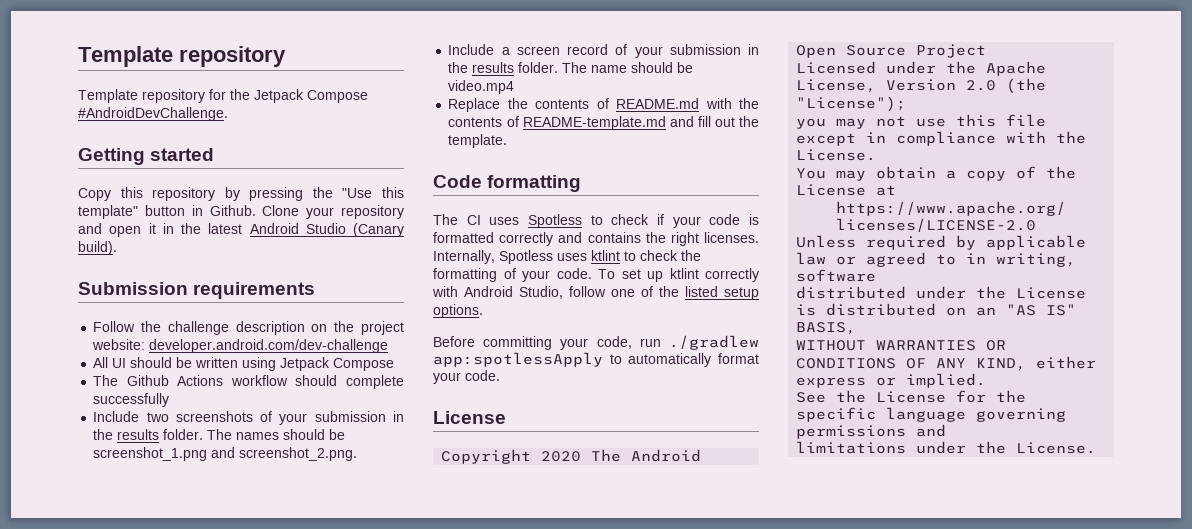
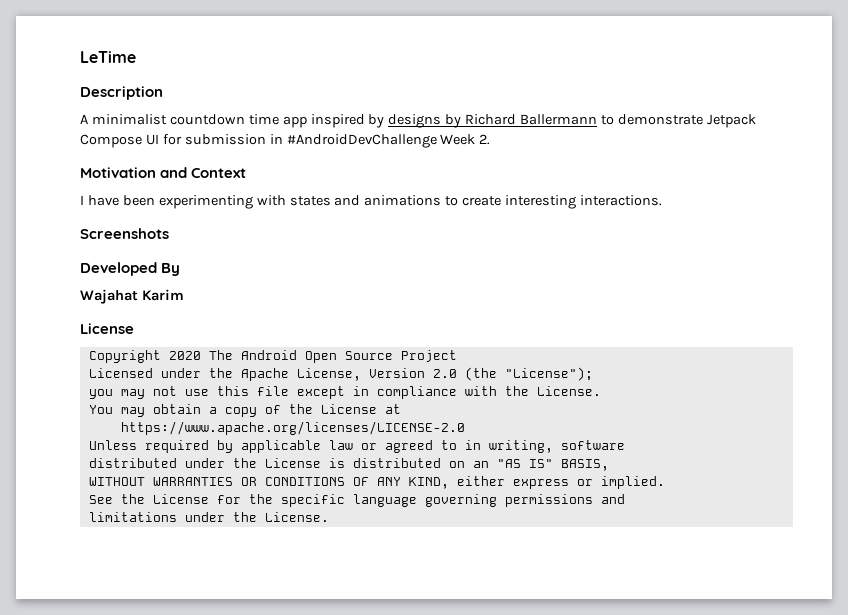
[78,46,286,67] [78,89,368,103] [78,107,228,121] [78,148,215,165] [78,187,404,201] [78,205,404,219] [78,223,404,237] [78,241,117,255] [78,282,316,299] [93,321,404,335] [92,339,389,353] [93,357,395,371] [93,375,404,389] [93,393,170,407] [93,411,404,425] [93,429,346,440] [93,447,358,461] [448,44,759,58] [448,62,694,73] [448,80,515,94] [448,98,759,112] [448,116,760,130] [448,134,508,148] [433,175,582,192] [433,214,759,228] [433,232,759,246] [433,250,701,264] [433,268,759,282] [432,286,759,300] [433,304,483,318] [433,335,759,350] [433,352,759,367] [433,370,500,384] Template repository // Template repository for the Jetpack Compose #AndroidDevChallenge. // Getting started // Copy this repository by pressing the "Use this template" button in Github. Clone your repository and open it in the latest Android Studio (Canary build). // Submission requirements // Follow the challenge description on the project website: developer.android.com/dev-challenge // All UI should be written using Jetpack Compose // The Github Actions workflow should complete successfully // Include two screenshots of your submission in the results folder. The names should be screenshot_1.png and screenshot_2.png. // Include a screen record of your submission in the results folder. The name should be video.mp4 // Replace the contents of README.md with the contents of README-template.md and fill out the template. // Code formatting // The CI uses Spotless to check if your code is formatted correctly and contains the right licenses. Internally, Spotless uses ktlint to check the formatting of your code. To set up ktlint correctly with Android Studio, follow one of the listed setup options. // Before committing your code, run ./gradlew app:spotlessApply to automatically format your code. -> [80,51,136,63] [80,86,163,100] [80,114,756,128] [80,134,491,148] [80,167,247,178] [80,195,663,209] [80,228,169,239] [80,262,181,276] [80,289,184,304] LeTime // Description // A minimalist countdown time app inspired by designs by Richard Ballermann to demonstrate Jetpack Compose UI for submission in #AndroidDevChallenge Week 2. // Motivation and Context // I have been experimenting with states and animations to create interesting interactions. // Screenshots // Developed By // Wajahat Karim

